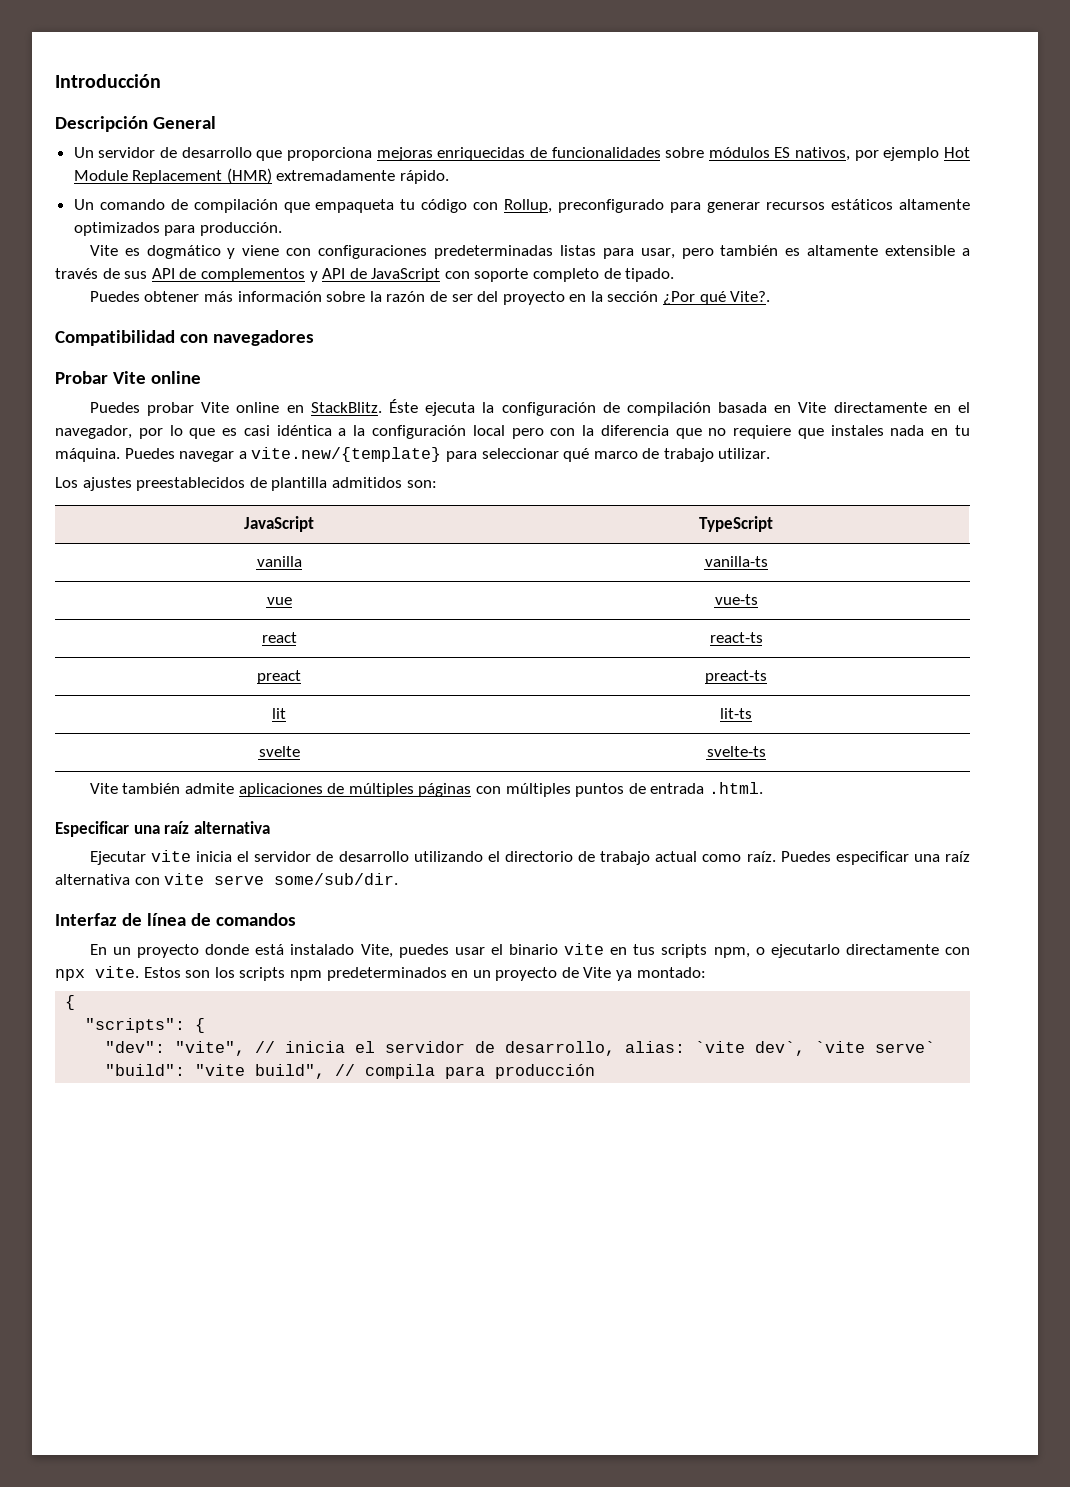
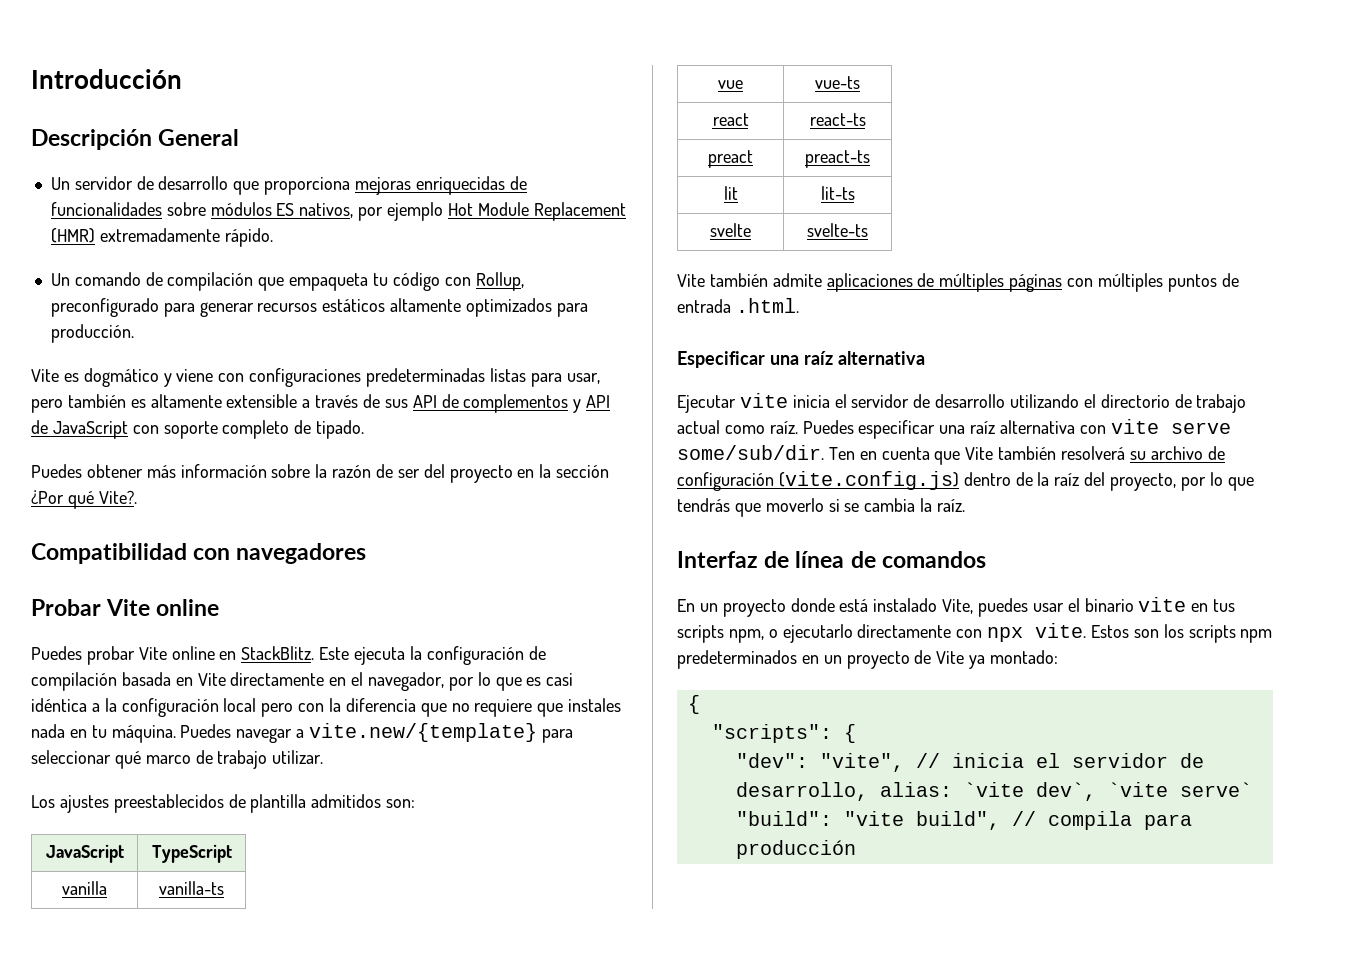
[388,399,418,413] Éste -> [319,647,350,660] Este
(399, 879) none -> [828,446,1225,465] [677,471,1254,491] [677,498,966,517] Ten en cuenta que Vite también resolverá su archivo de configuración (vite.config.js) dentro de la raíz del proyecto, por lo que tendrás que moverlo si se cambia la raíz.

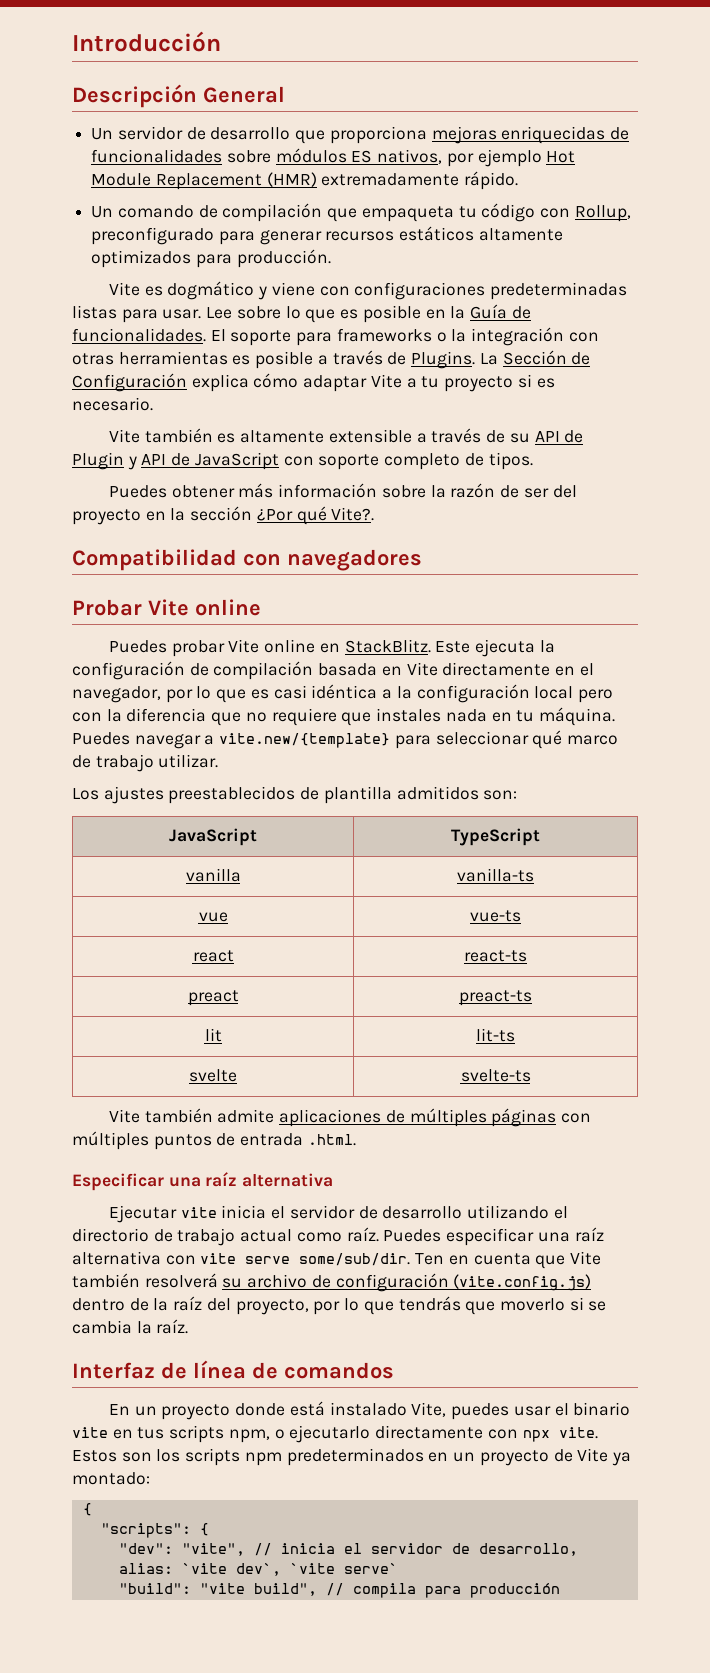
[566,373,600,384] [31,399,63,413] usar, pero -> [162,304,531,323] [72,327,599,346] [72,350,591,369] [72,373,555,392] [72,397,153,411] [109,429,141,443] usar. Lee sobre lo que es posible en la Guía de funcionalidades. El soporte para frameworks o la integración con otras herramientas es posible a través de Plugins. La Sección de Configuración explica cómo adaptar Vite a tu proyecto si es necesario. // Vite
[384,394,569,413] sus API de complementos -> [509,430,584,443] [72,452,124,470] su API de Plugin
[316,420,365,439] tipado. -> [488,452,533,470] tipos.

